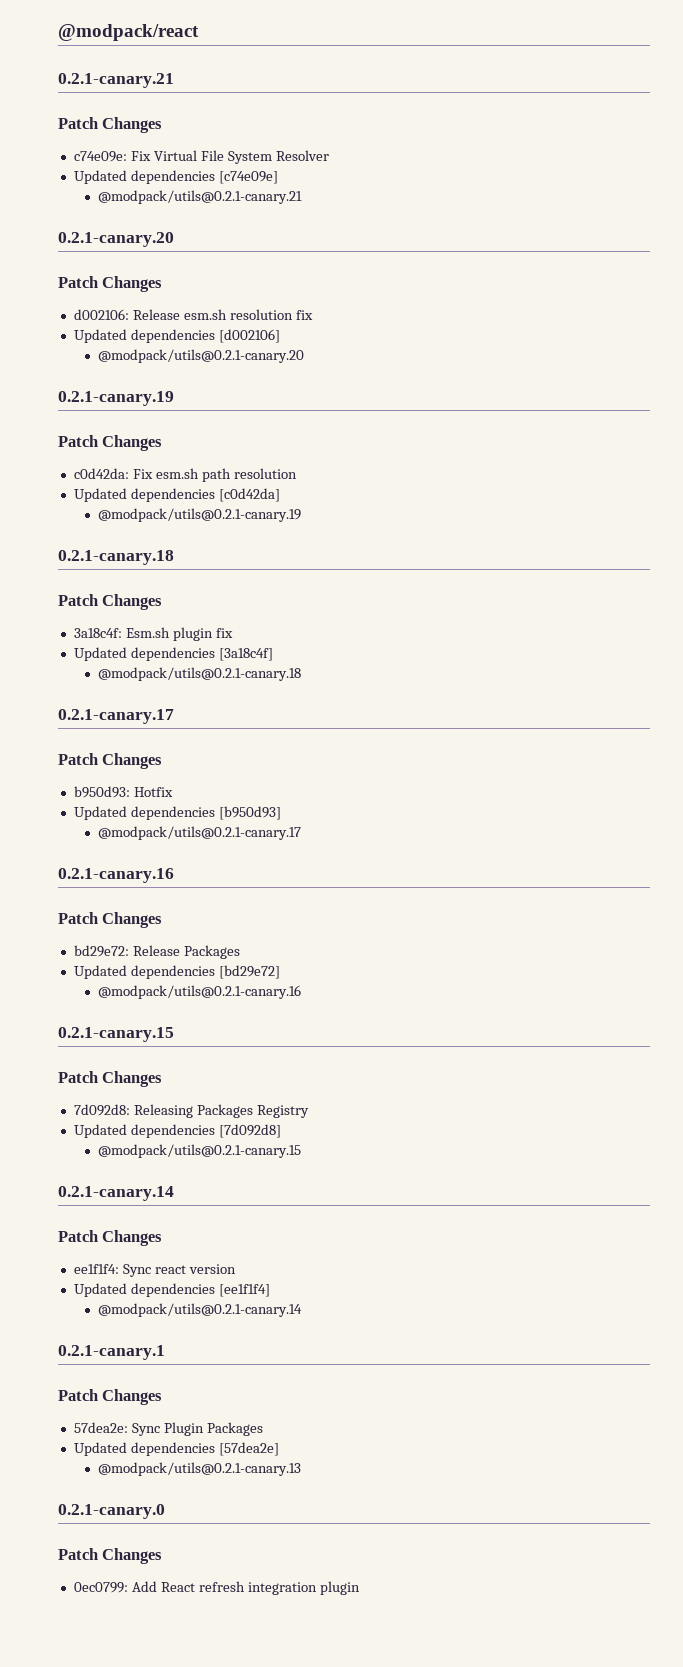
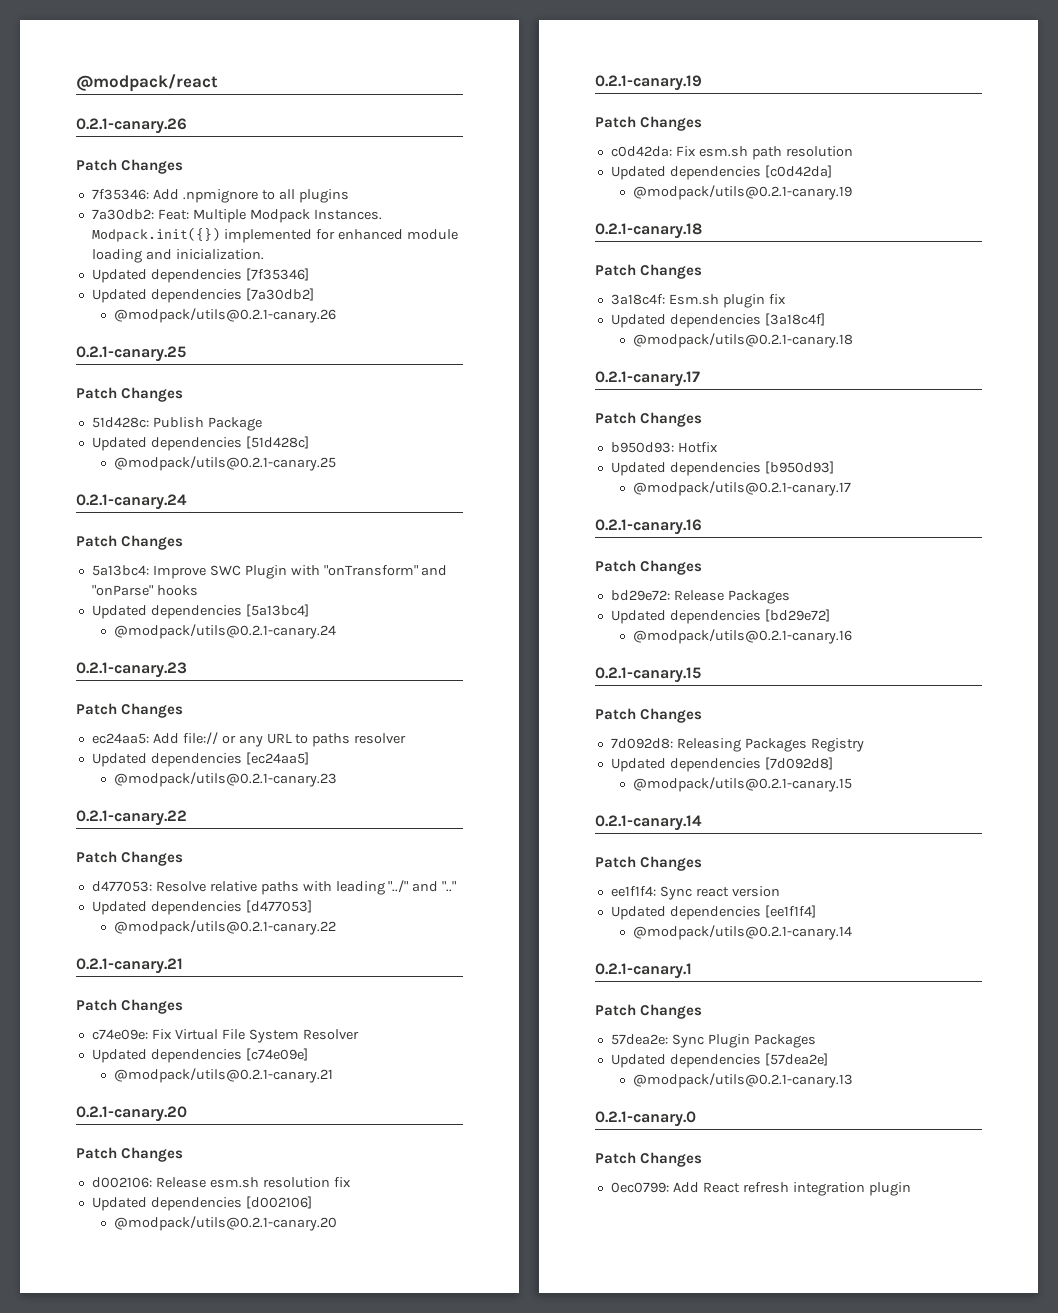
(199, 32) none -> [76,118,187,134] [76,159,184,174] [91,189,349,203] [91,209,382,223] [91,227,458,243] [91,249,264,263] [91,268,309,283] [91,288,314,303] [113,308,336,323] [76,346,186,362] [76,387,184,402] [91,417,262,431] [91,436,309,451] [113,456,336,471] [76,494,187,510] [76,535,184,550] [91,565,448,579] [91,585,198,596] [91,604,309,619] [113,624,336,639] [76,662,187,678] [76,703,184,718] [91,732,407,747] [91,752,309,767] [113,772,337,787] [76,810,187,826] [76,851,184,866] [91,880,457,895] [91,900,312,915] [113,920,336,935] // 0.2.1-canary.26 // Patch Changes // 7f35346: Add .npmignore to all plugins // 7a30db2: Feat: Multiple Modpack Instances. Modpack.init({}) implemented for enhanced module loading and inicialization. // Updated dependencies [7f35346] // Updated dependencies [7a30db2] // @modpack/utils@0.2.1-canary.26 // 0.2.1-canary.25 // Patch Changes // 51d428c: Publish Package // Updated dependencies [51d428c] // @modpack/utils@0.2.1-canary.25 // 0.2.1-canary.24 // Patch Changes // 5a13bc4: Improve SWC Plugin with "onTransform" and "onParse" hooks // Updated dependencies [5a13bc4] // @modpack/utils@0.2.1-canary.24 // 0.2.1-canary.23 // Patch Changes // ec24aa5: Add file:// or any URL to paths resolver // Updated dependencies [ec24aa5] // @modpack/utils@0.2.1-canary.23 // 0.2.1-canary.22 // Patch Changes // d477053: Resolve relative paths with leading "../" and ".." // Updated dependencies [d477053] // @modpack/utils@0.2.1-canary.22

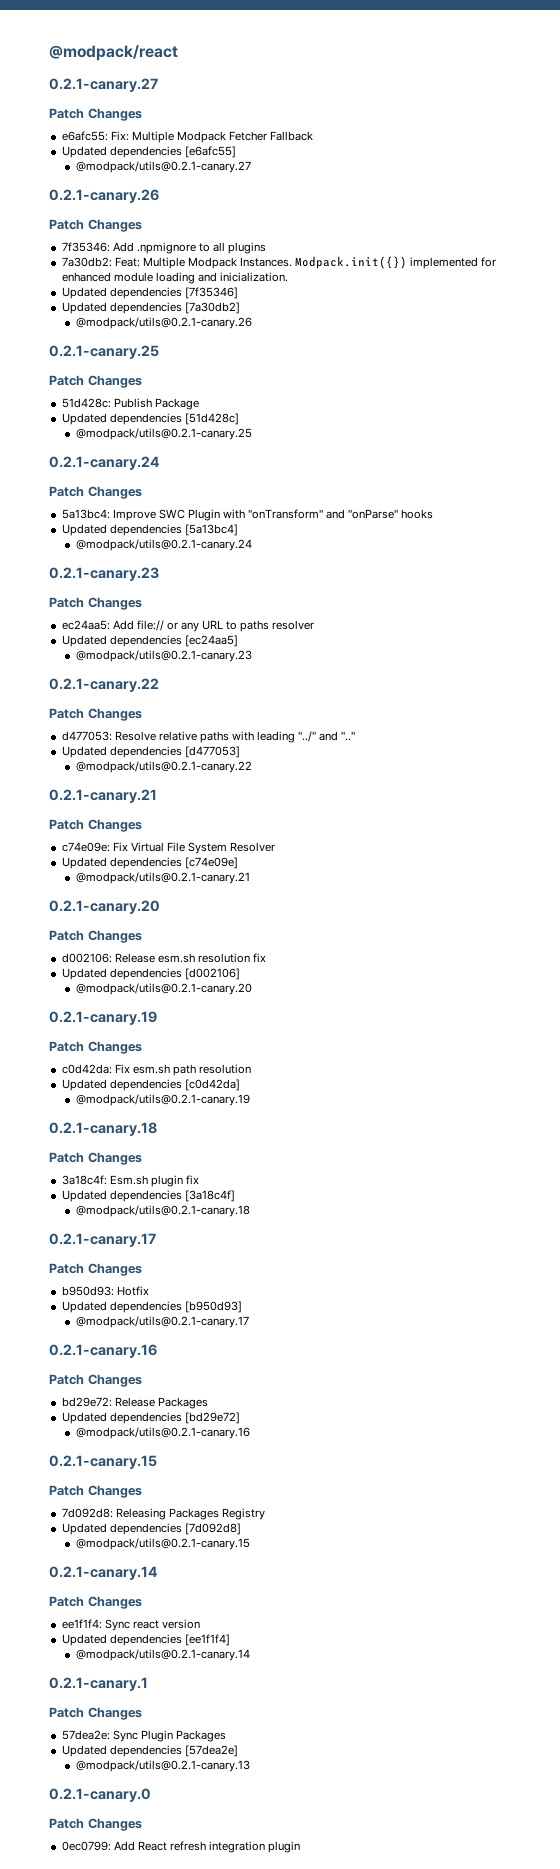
(218, 83) none -> [49,78,158,92] [49,108,142,121] [61,131,314,143] [61,146,236,158] [75,161,251,173] // 0.2.1-canary.27 // Patch Changes // e6afc55: Fix: Multiple Modpack Fetcher Fallback // Updated dependencies [e6afc55] // @modpack/utils@0.2.1-canary.27

